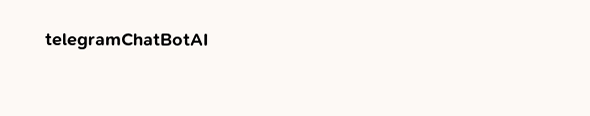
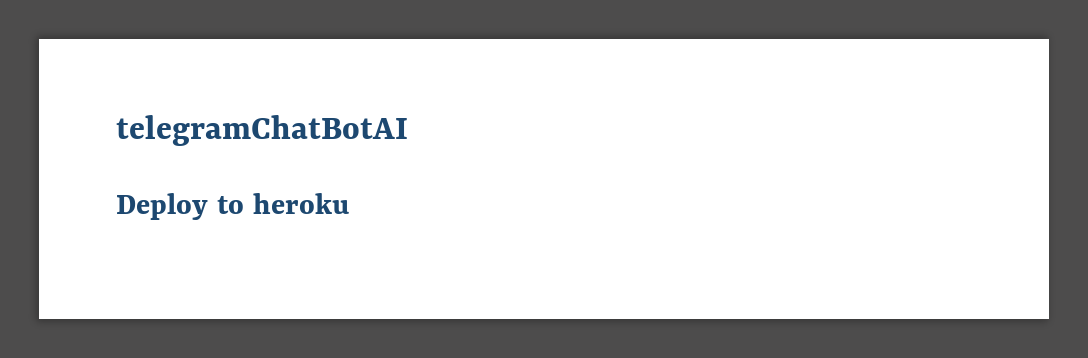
(209, 41) none -> [116,193,349,220] // Deploy to heroku

